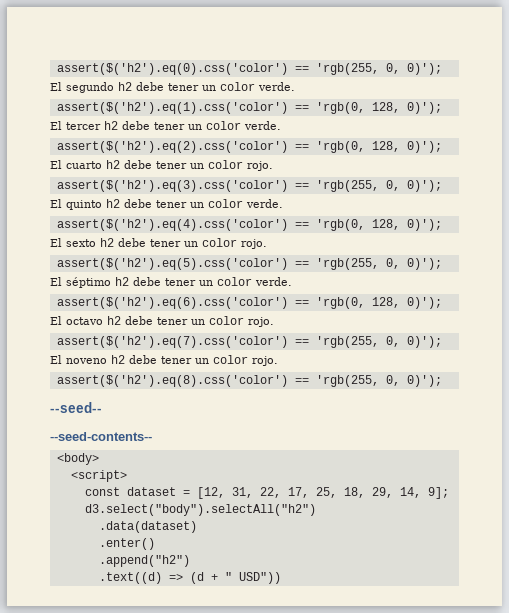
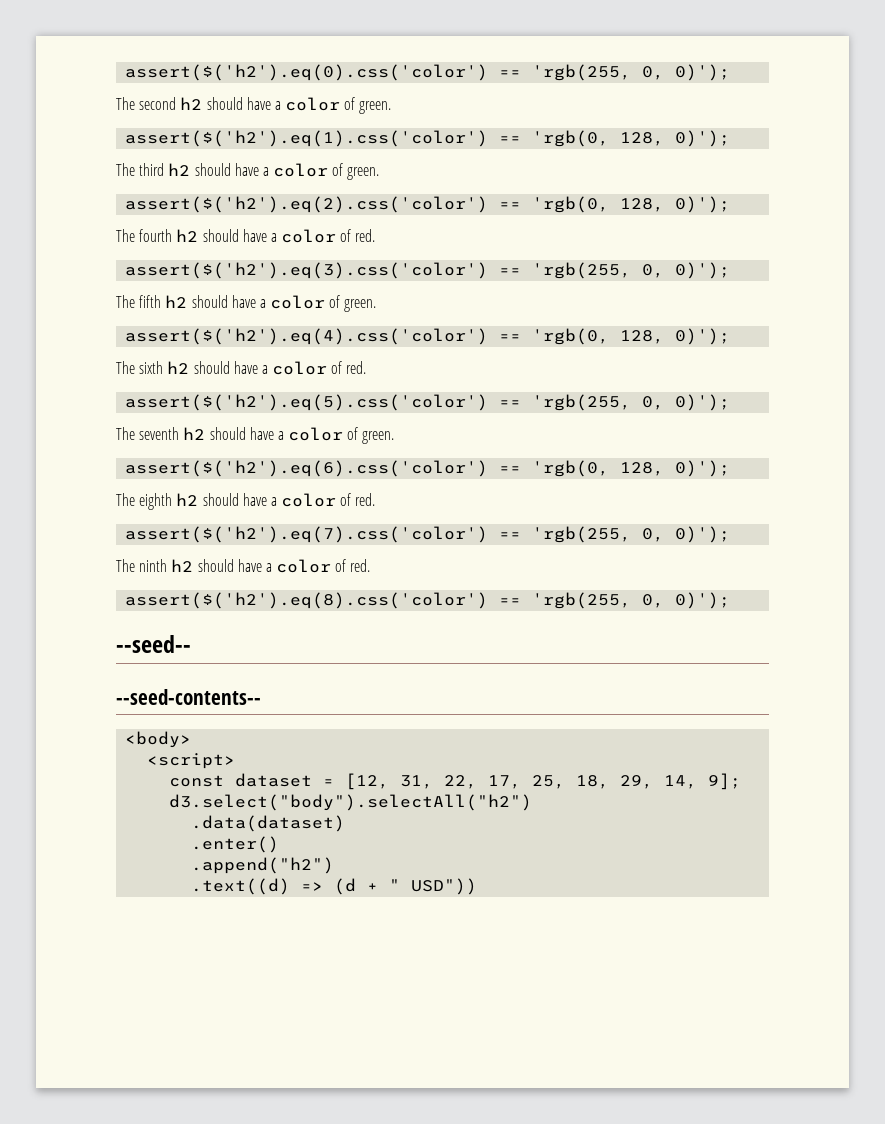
[50,82,295,93] El segundo h2 debe tener un color verde. -> [116,97,392,114] The second h2 should have a color of green.
[50,121,281,130] El tercer h2 debe tener un color verde. -> [116,163,380,180] The third h2 should have a color of green.
[50,160,273,171] El cuarto h2 debe tener un color rojo. -> [116,229,376,243] The fourth h2 should have a color of red.
[50,199,283,210] El quinto h2 debe tener un color verde. -> [116,295,377,312] The fifth h2 should have a color of green.
[50,238,267,249] El sexto h2 debe tener un color rojo. -> [116,361,367,375] The sixth h2 should have a color of red.
[50,277,292,288] El séptimo h2 debe tener un color verde. -> [116,427,395,444] The seventh h2 should have a color of green.
[50,316,274,327] El octavo h2 debe tener un color rojo. -> [116,493,376,510] The eighth h2 should have a color of red.
[50,355,278,366] El noveno h2 debe tener un color rojo. -> [116,559,371,573] The ninth h2 should have a color of red.

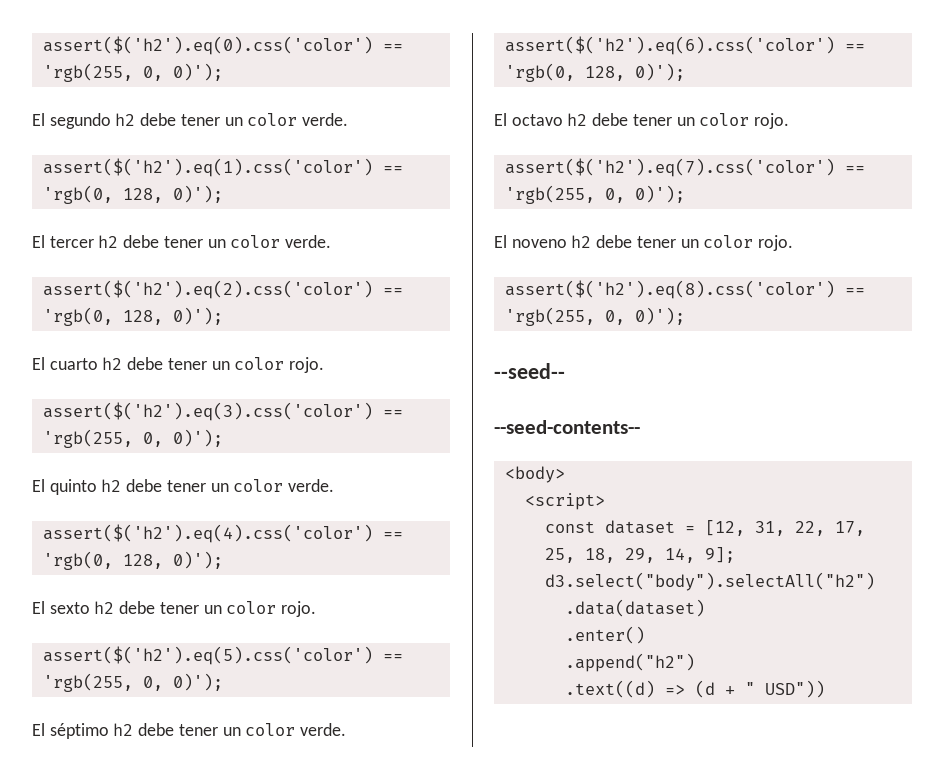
[116,97,392,114] The second h2 should have a color of green. -> [32,113,349,129] El segundo h2 debe tener un color verde.
[116,163,380,180] The third h2 should have a color of green. -> [32,235,332,248] El tercer h2 debe tener un color verde.
[116,229,376,243] The fourth h2 should have a color of red. -> [32,357,325,373] El cuarto h2 debe tener un color rojo.
[116,295,377,312] The fifth h2 should have a color of green. -> [32,479,335,495] El quinto h2 debe tener un color verde.
[116,361,367,375] The sixth h2 should have a color of red. -> [32,601,317,617] El sexto h2 debe tener un color rojo.
[116,427,395,444] The seventh h2 should have a color of green. -> [32,723,347,739] El séptimo h2 debe tener un color verde.
[116,493,376,510] The eighth h2 should have a color of red. -> [494,113,790,129] El octavo h2 debe tener un color rojo.
[116,559,371,573] The ninth h2 should have a color of red. -> [494,235,794,251] El noveno h2 debe tener un color rojo.

